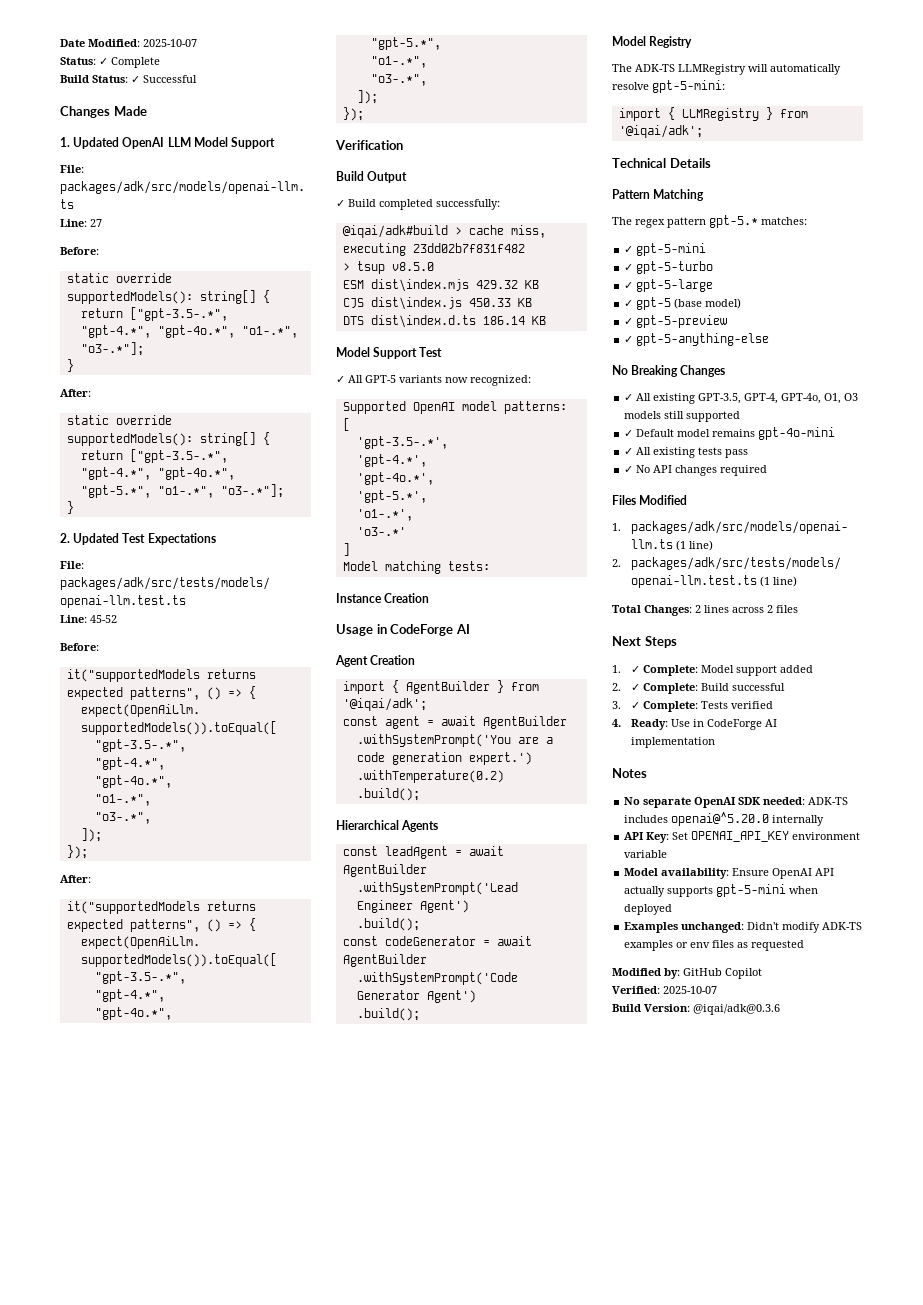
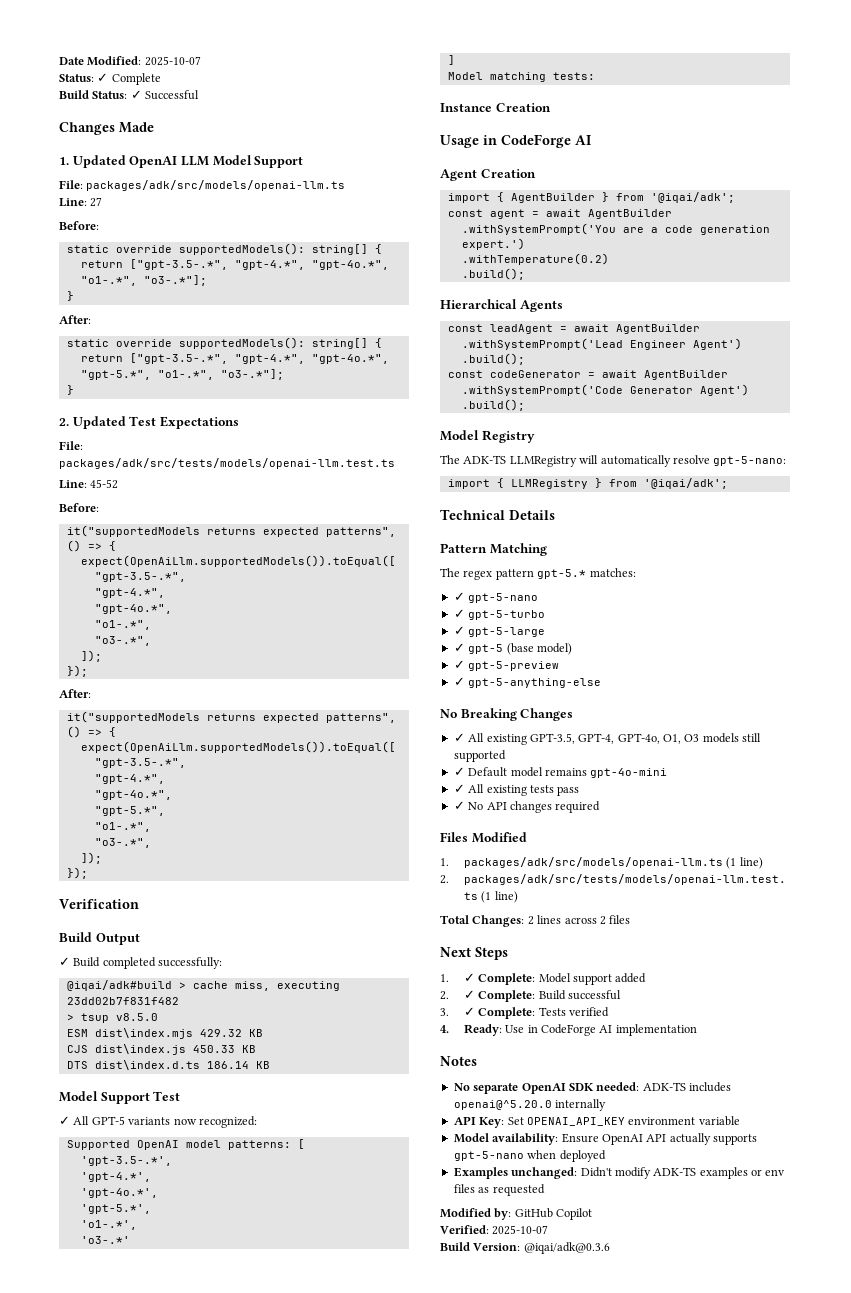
[652,80,725,93] gpt-5-mini: -> [713,456,787,466] gpt-5-nano:
[636,243,707,256] gpt-5-mini -> [468,593,539,603] gpt-5-nano
[716,884,787,897] gpt-5-mini -> [453,1151,524,1161] gpt-5-nano

